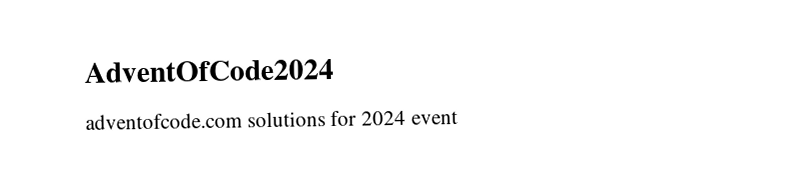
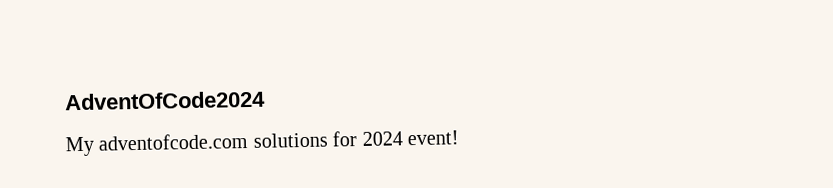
(334, 70) none -> [65,136,95,157] My
[410,110,458,125] event -> [406,130,459,146] event!

